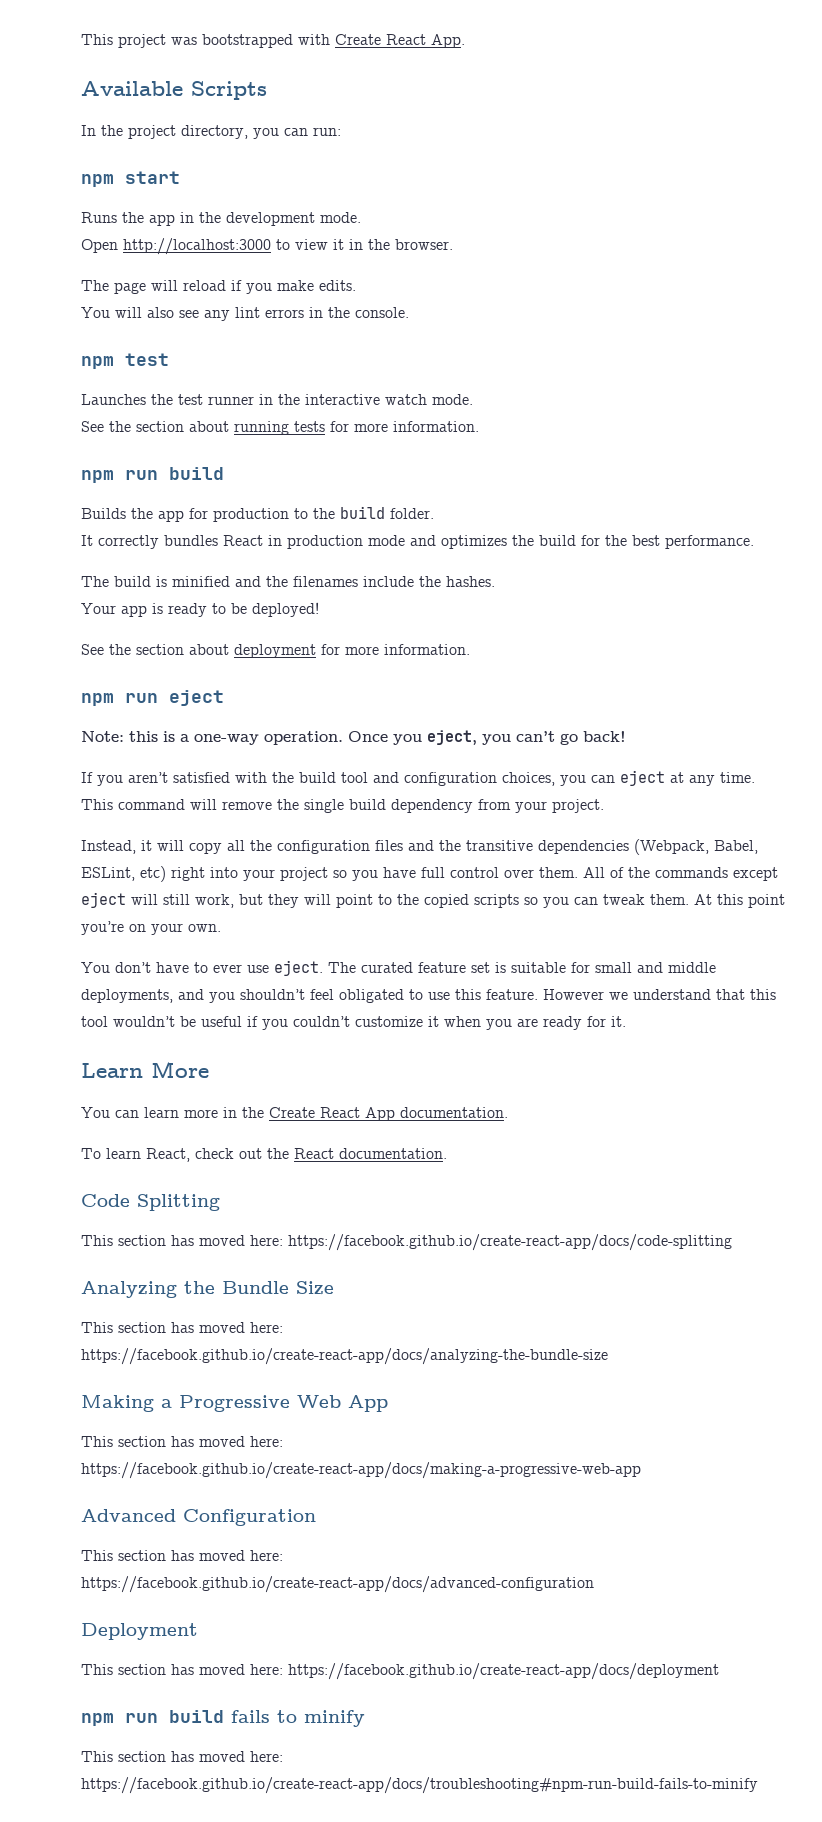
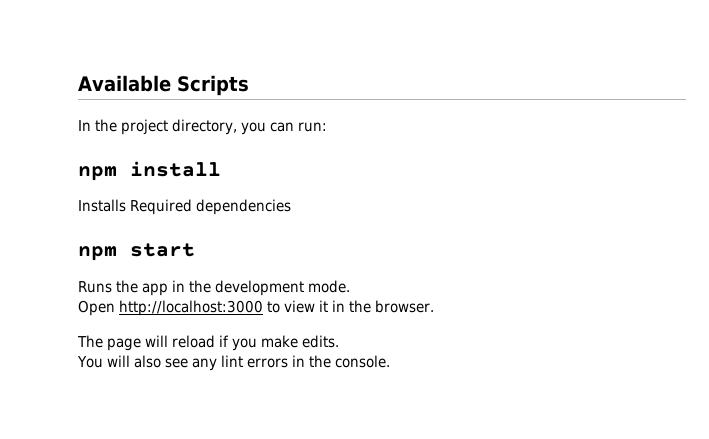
[81,34,465,48] This project was bootstrapped with Create React App. // -> (78, 83) none
(341, 131) none -> [78,161,221,181] [78,199,292,215] // npm install // Installs Required dependencies
[81,353,169,369] [81,394,473,405] [81,421,479,435] [81,467,224,483] [81,506,434,522] [81,535,754,549] [81,576,495,587] [81,602,319,617] [81,644,470,658] [81,690,224,706] [81,730,626,745] [81,770,755,786] [81,799,604,813] [81,839,758,855] [81,866,778,882] [81,892,785,908] [81,921,221,935] [81,960,716,976] [81,989,776,1003] [81,1016,626,1030] [81,1061,209,1078] [81,1107,508,1121] [81,1148,447,1162] [81,1194,220,1211] [81,1234,732,1251] [81,1281,334,1298] [81,1322,283,1333] [81,1348,608,1365] [81,1395,388,1412] [81,1436,283,1447] [81,1462,641,1479] [81,1509,316,1526] [81,1550,283,1561] [81,1576,594,1593] [81,1623,198,1640] [81,1663,719,1680] [81,1710,365,1727] [81,1751,283,1762] [81,1777,758,1794] // npm test // Launches the test runner in the interactive watch mode. // See the section about running tests for more information. // npm run build // Builds the app for production to the build folder. // It correctly bundles React in production mode and optimizes the build for the best performance. // The build is minified and the filenames include the hashes. // Your app is ready to be deployed! // See the section about deployment for more information. // npm run eject // Note: this is a one-way operation. Once you eject, you can’t go back! // If you aren’t satisfied with the build tool and configuration choices, you can eject at any time. This command will remove the single build dependency from your project. // Instead, it will copy all the configuration files and the transitive dependencies (Webpack, Babel, ESLint, etc) right into your project so you have full control over them. All of the commands except eject will still work, but they will point to the copied scripts so you can tweak them. At this point you’re on your own. // You don’t have to ever use eject. The curated feature set is suitable for small and middle deployments, and you shouldn’t feel obligated to use this feature. However we understand that this tool wouldn’t be useful if you couldn’t customize it when you are ready for it. // Learn More // You can learn more in the Create React App documentation. // To learn React, check out the React documentation. // Code Splitting // This section has moved here: https://facebook.github.io/create-react-app/docs/code-splitting // Analyzing the Bundle Size // This section has moved here: https://facebook.github.io/create-react-app/docs/analyzing-the-bundle-size // Making a Progressive Web App // This section has moved here: https://facebook.github.io/create-react-app/docs/making-a-progressive-web-app // Advanced Configuration // This section has moved here: https://facebook.github.io/create-react-app/docs/advanced-configuration // Deployment // This section has moved here: https://facebook.github.io/create-react-app/docs/deployment // npm run build fails to minify // This section has moved here: https://facebook.github.io/create-react-app/docs/troubleshooting#npm-run-build-fails-to-minify -> (391, 361) none

